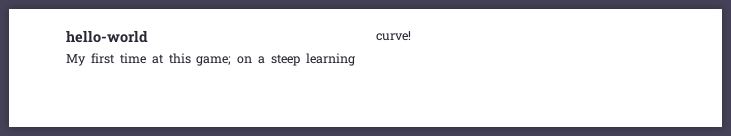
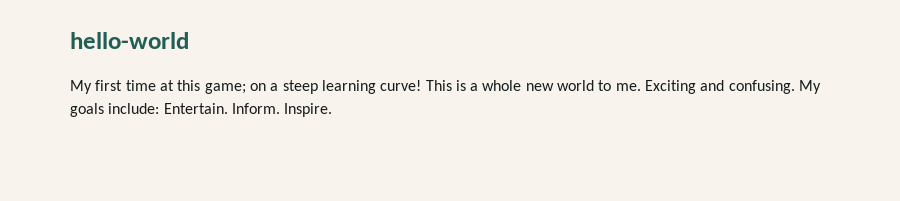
(411, 36) none -> [425,80,822,94] [70,103,333,117] This is a whole new world to me. Exciting and confusing. My goals include: Entertain. Inform. Inspire.

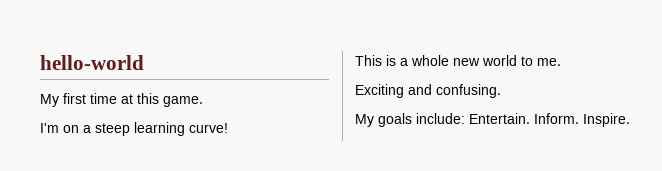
[204,83,246,94] game; -> [163,96,203,107] [40,123,59,133] game. // I'm
(422, 85) none -> (228, 128) //
(641, 87) none -> (561, 62) //
(795, 87) none -> (501, 91) //

